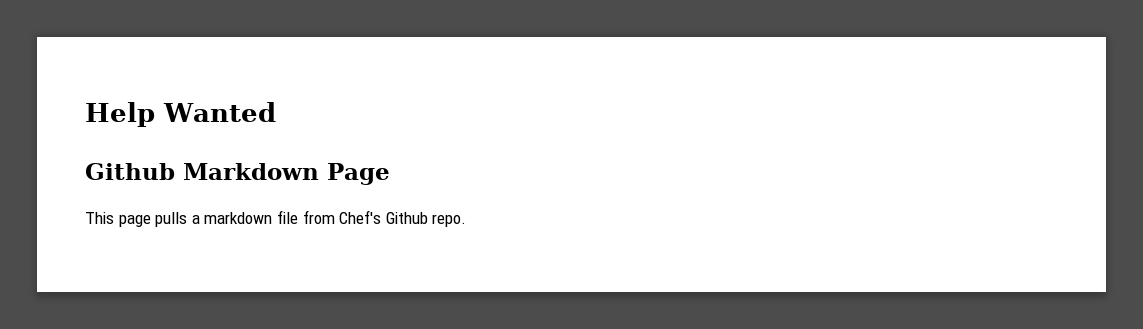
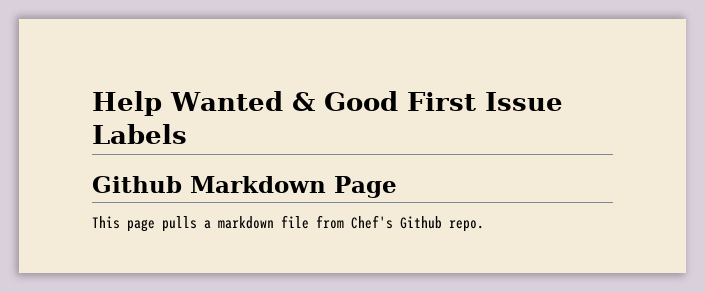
(276, 112) none -> [291,91,563,111] [92,124,187,144] & Good First Issue Labels

